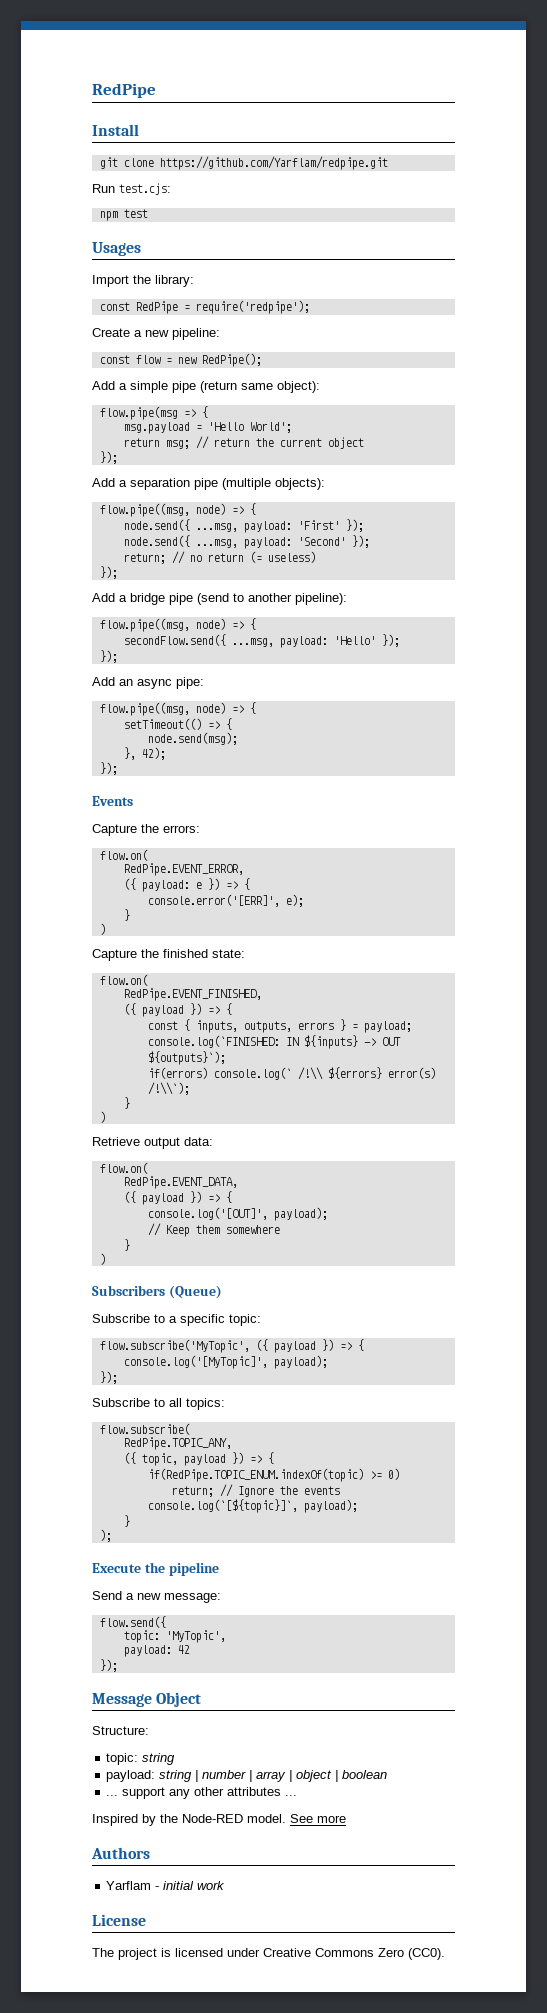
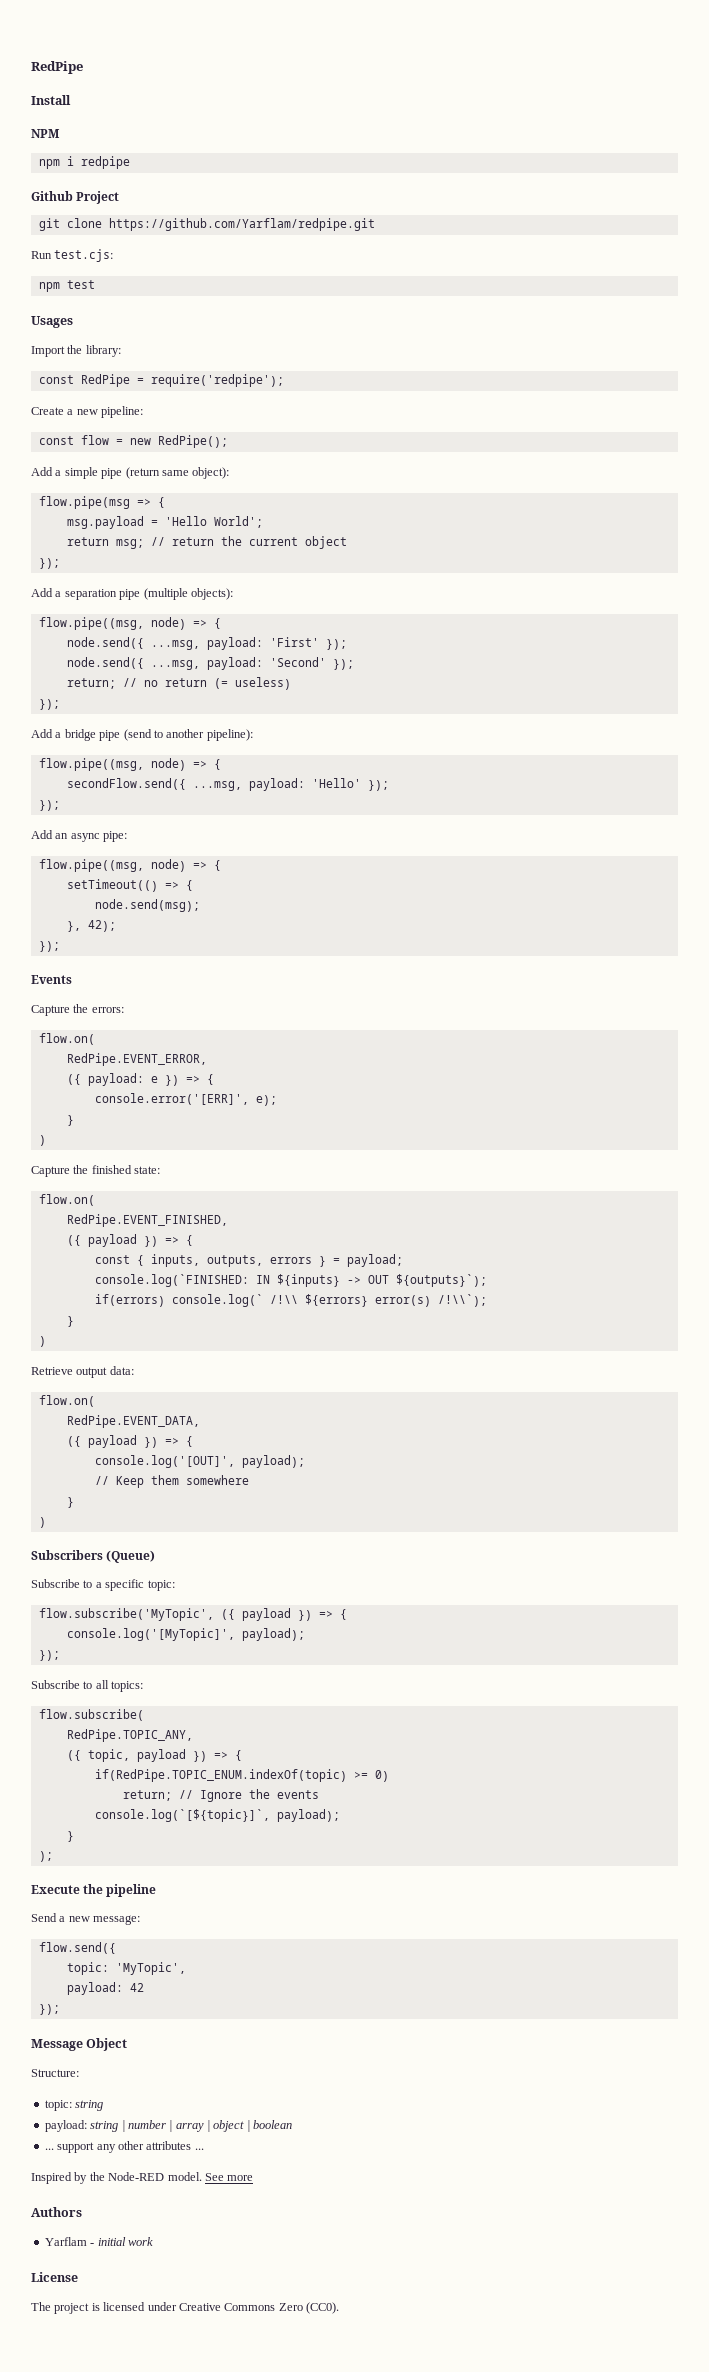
(139, 130) none -> [31,129,60,138] [38,156,130,169] [31,191,120,204] // NPM // npm i redpipe // Github Project

